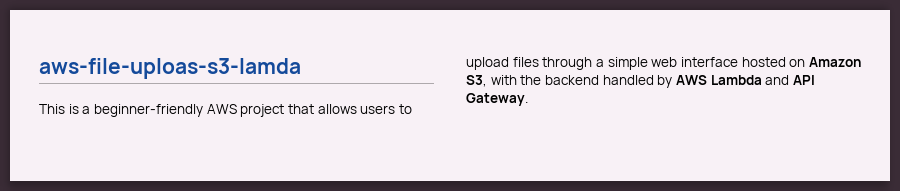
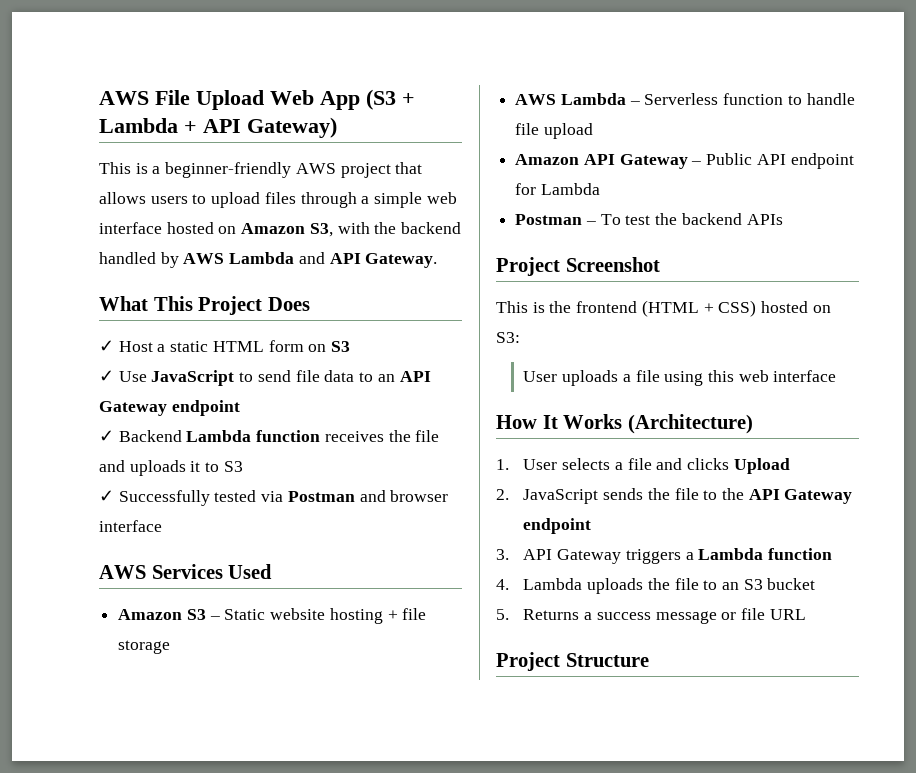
[39,58,301,79] aws-file-uploas-s3-lamda -> [99,89,415,110] [99,117,337,138] AWS File Upload Web App (S3 + Lambda + API Gateway)
(528, 99) none -> [99,296,310,315] [99,340,351,352] [99,370,431,386] [99,400,240,416] [99,430,440,442] [99,460,243,476] [99,490,449,506] [99,520,162,532] [99,564,273,579] [118,608,427,624] [118,640,171,654] [515,93,855,105] [515,123,593,139] [515,153,854,169] [515,183,600,195] [515,213,783,225] [496,257,660,276] [496,300,831,317] [496,332,520,343] [523,370,837,386] [496,414,753,434] [496,458,790,474] [496,488,853,504] [523,518,592,534] [496,548,833,564] [496,578,816,594] [496,608,806,624] [496,652,649,671] // What This Project Does // ✓ Host a static HTML form on S3 // ✓ Use JavaScript to send file data to an API Gateway endpoint // ✓ Backend Lambda function receives the file and uploads it to S3 // ✓ Successfully tested via Postman and browser interface // AWS Services Used // Amazon S3 – Static website hosting + file storage // AWS Lambda – Serverless function to handle file upload // Amazon API Gateway – Public API endpoint for Lambda // Postman – To test the backend APIs // Project Screenshot // This is the frontend (HTML + CSS) hosted on S3: // User uploads a file using this web interface // How It Works (Architecture) // 1. User selects a file and clicks Upload // 2. JavaScript sends the file to the API Gateway endpoint // 3. API Gateway triggers a Lambda function // 4. Lambda uploads the file to an S3 bucket // 5. Returns a success message or file URL // Project Structure

